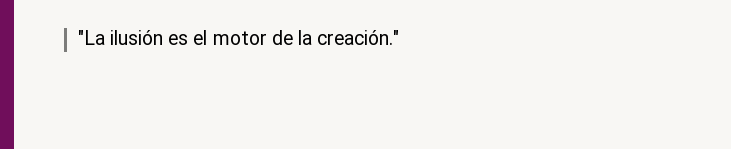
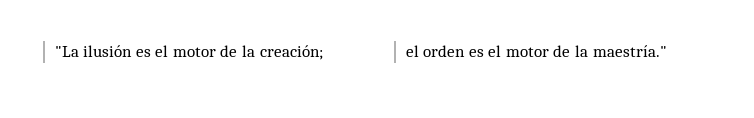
[317,30,400,45] creación." -> [259,45,667,60] creación; el orden es el motor de la maestría."

